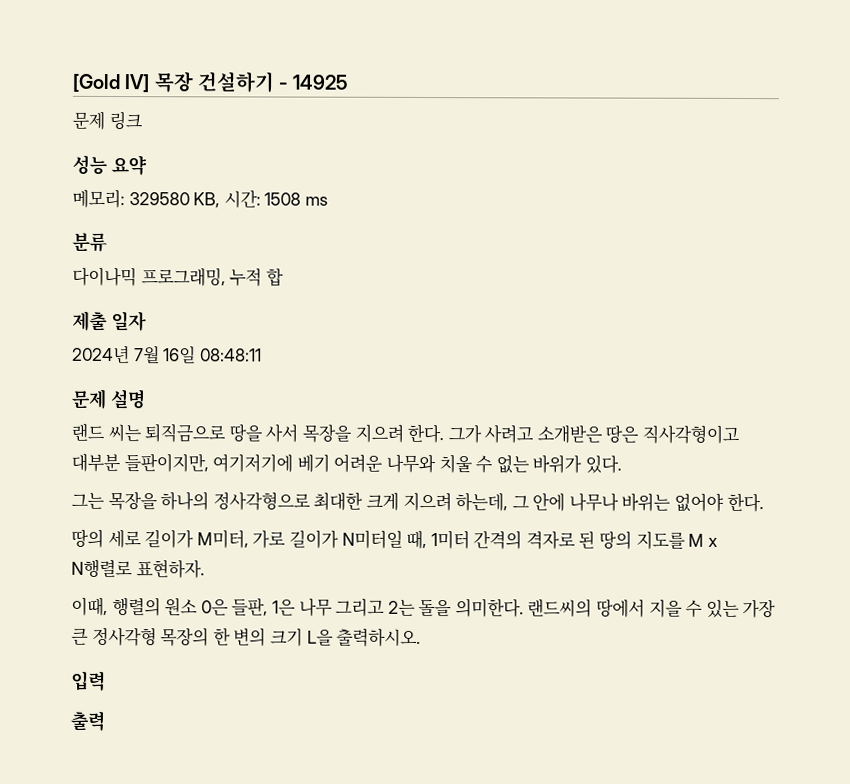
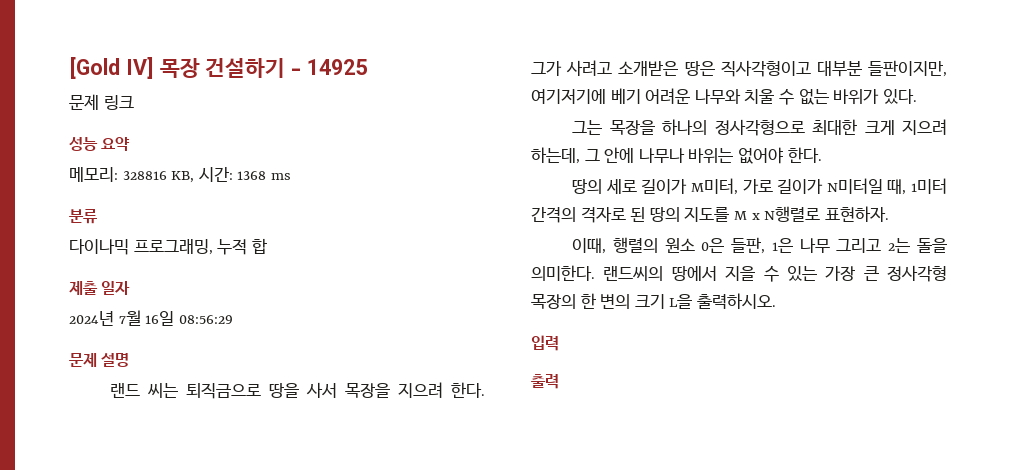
[128,192,190,206] 329580 -> [122,171,167,180] 328816
[264,192,302,206] 1508 -> [237,171,267,180] 1368
[199,348,262,362] 08:48:11 -> [178,315,233,324] 08:56:29

